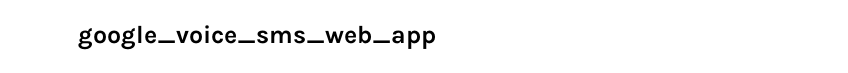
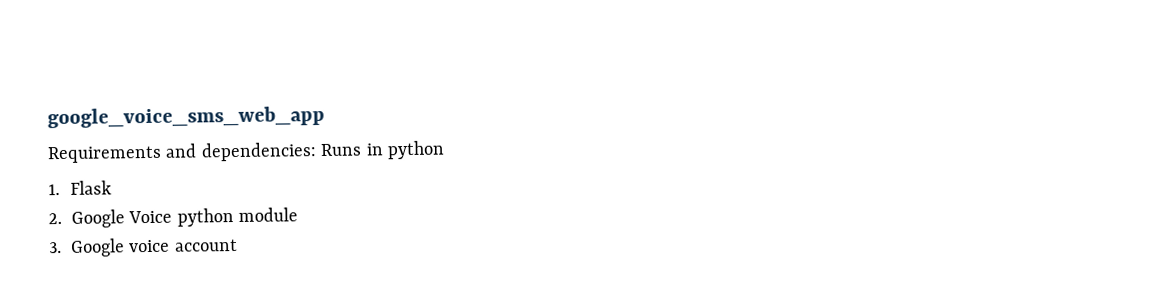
(436, 37) none -> [47,140,445,164] [48,180,113,196] [48,207,299,228] [48,238,238,257] // Requirements and dependencies: Runs in python // 1. Flask // 2. Google Voice python module // 3. Google voice account

